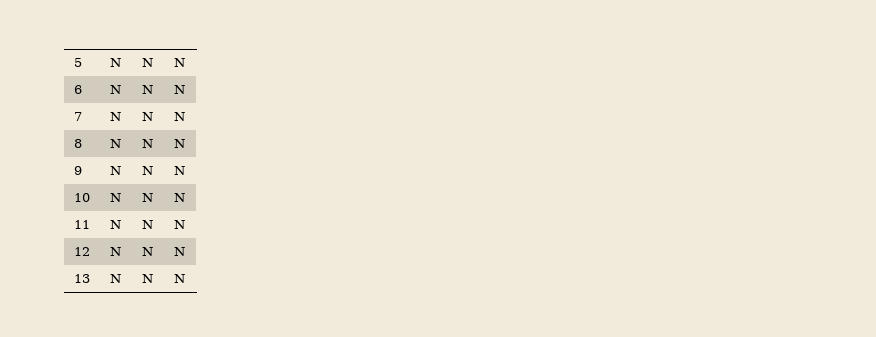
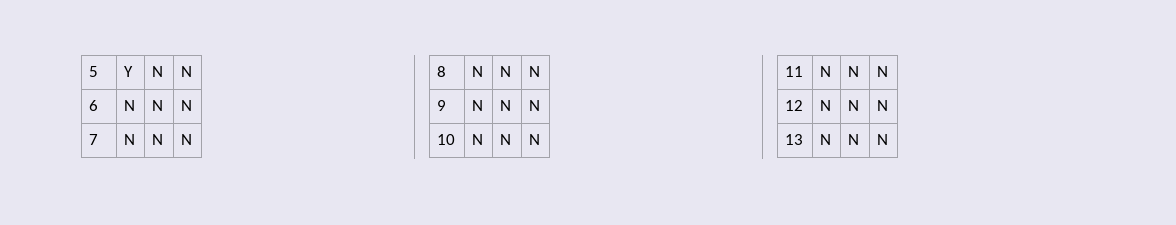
[109,58,121,67] N -> [124,66,134,77] Y

